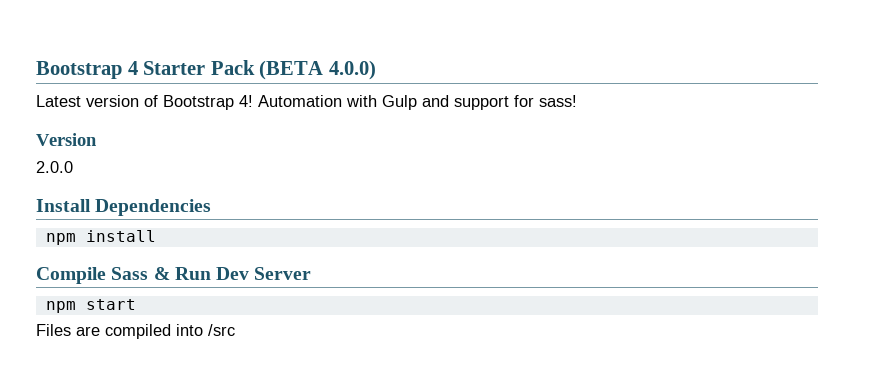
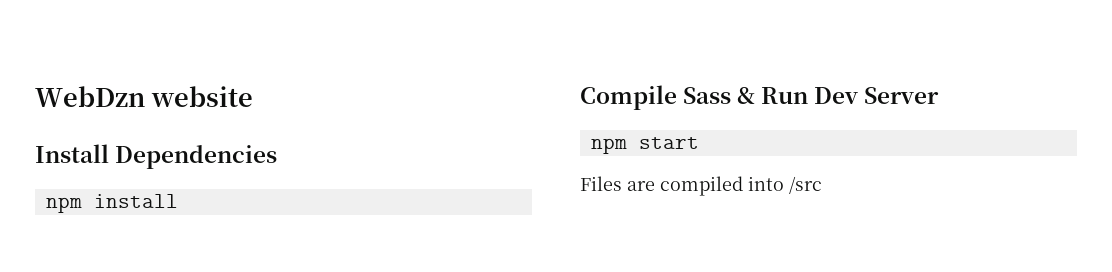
[36,60,376,80] [36,95,577,110] [36,133,97,146] [36,161,73,173] Bootstrap 4 Starter Pack (BETA 4.0.0) // Latest version of Bootstrap 4! Automation with Gulp and support for sass! // Version // 2.0.0 -> [35,86,253,107] WebDzn website

